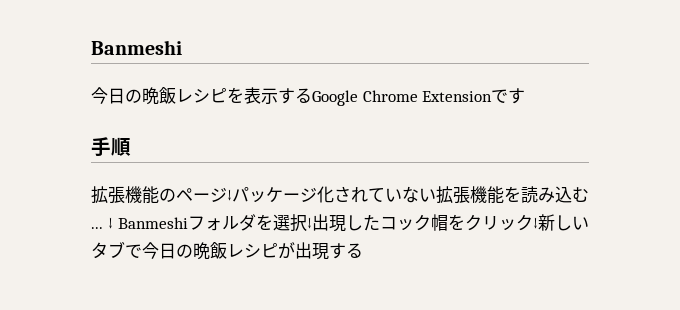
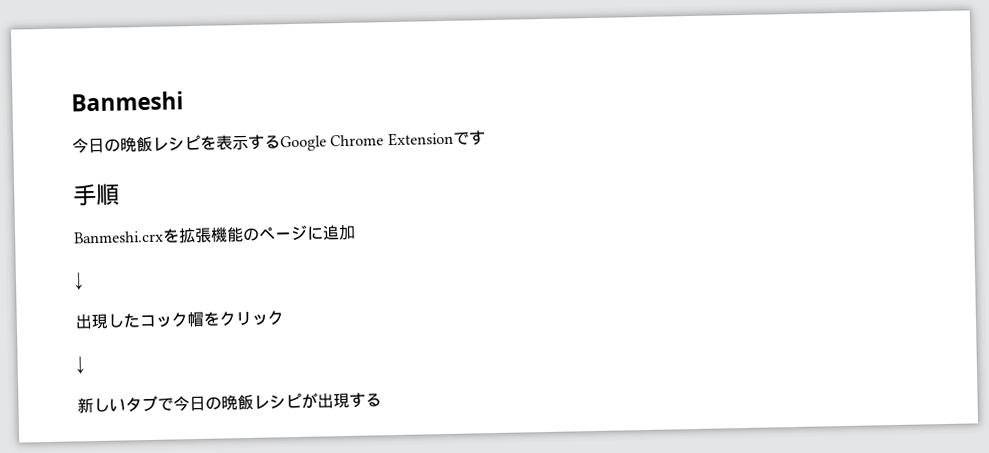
(131, 146) none -> [74,228,180,244] Banmeshi.crxを
[227,186,589,204] [91,214,312,232] ↓パッケージ化されていない拡張機能を読み込む... ↓ Banmeshiフォルダを選択↓ -> [306,224,356,241] [74,272,83,290] に追加 // ↓ //
[533,217,538,229] ↓ -> [76,356,84,374] // ↓ //

